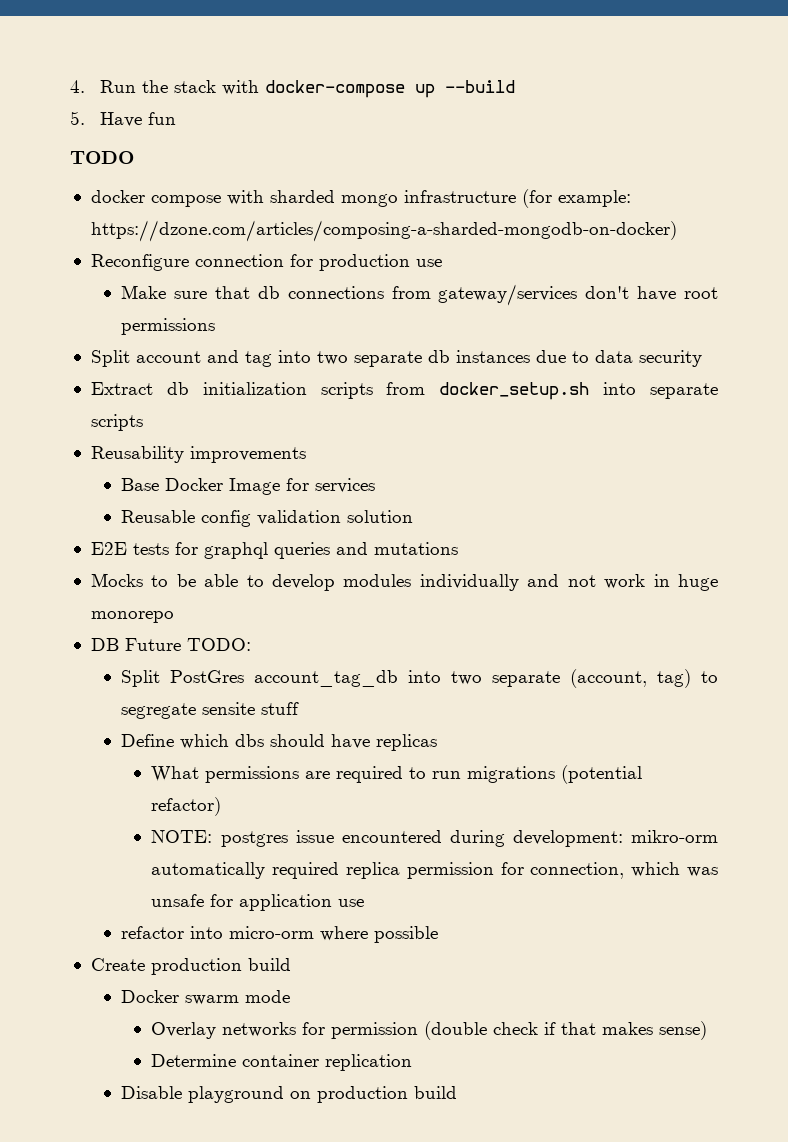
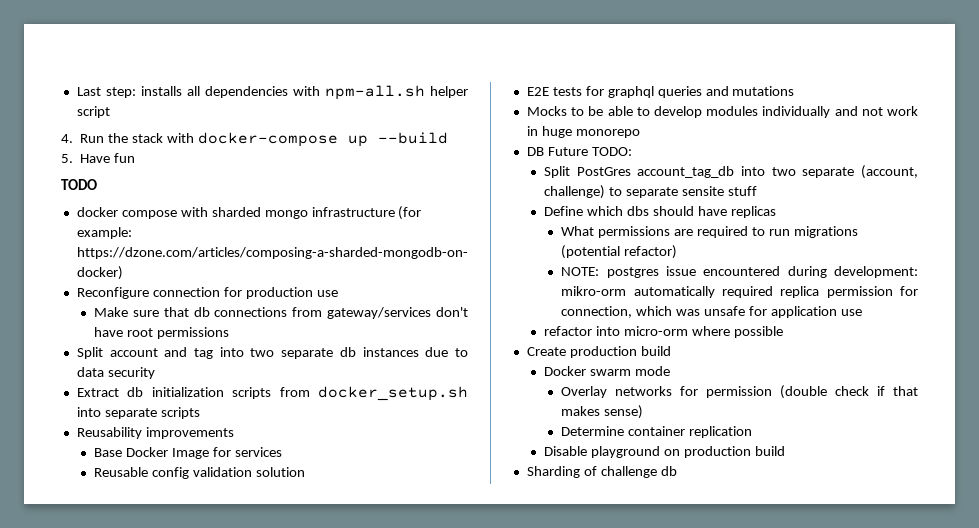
(70, 86) none -> [76,85,468,100] [76,106,110,118] Last step: installs all dependencies with npm-all.sh helper script //
[657,669,718,688] [121,703,197,719] tag) to segregate -> [544,185,678,199] challenge) to separate
(458, 1092) none -> [526,466,677,478] // Sharding of challenge db

